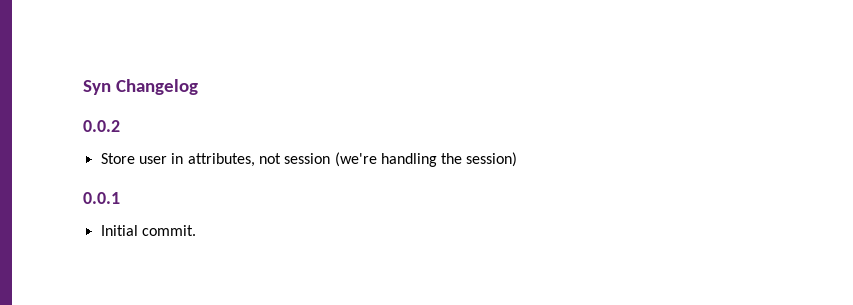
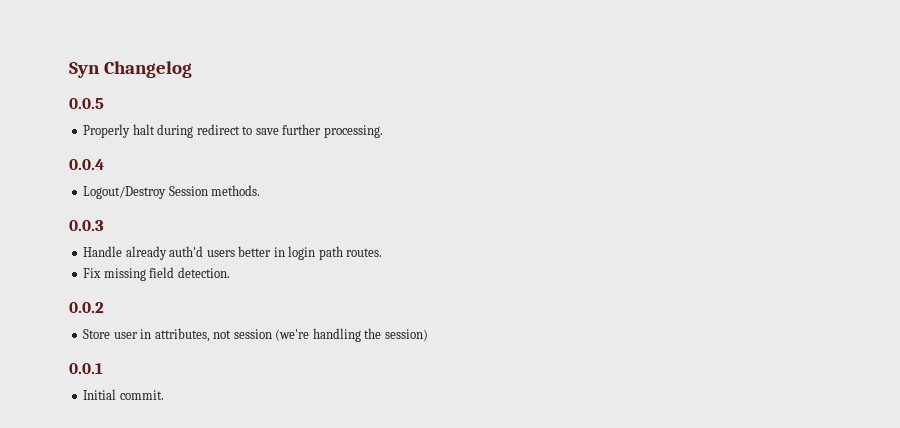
(198, 87) none -> [69,98,104,109] [83,124,383,138] [69,159,104,170] [83,185,261,199] [69,220,104,231] [83,246,383,260] [83,267,230,281] // 0.0.5 // Properly halt during redirect to save further processing. // 0.0.4 // Logout/Destroy Session methods. // 0.0.3 // Handle already auth'd users better in login path routes. // Fix missing field detection.

